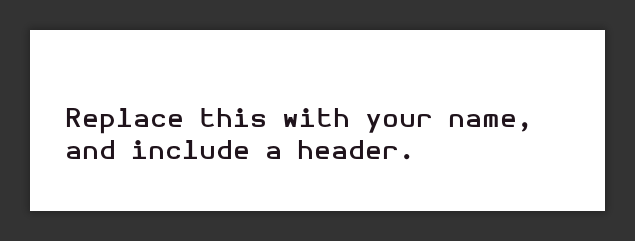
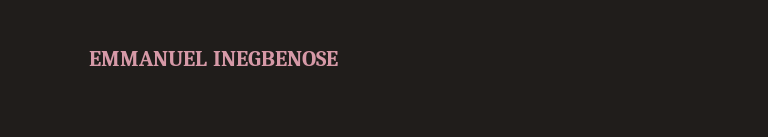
[65,108,532,134] [65,140,414,160] Replace this with your name, and include a header. -> [89,51,338,66] EMMANUEL INEGBENOSE

